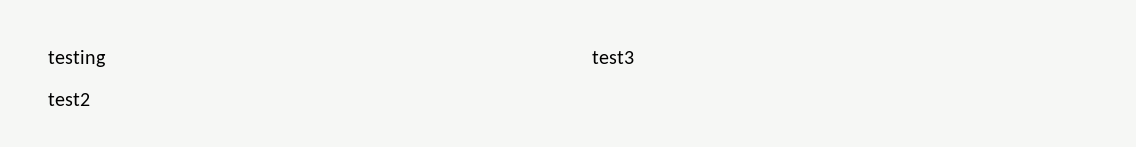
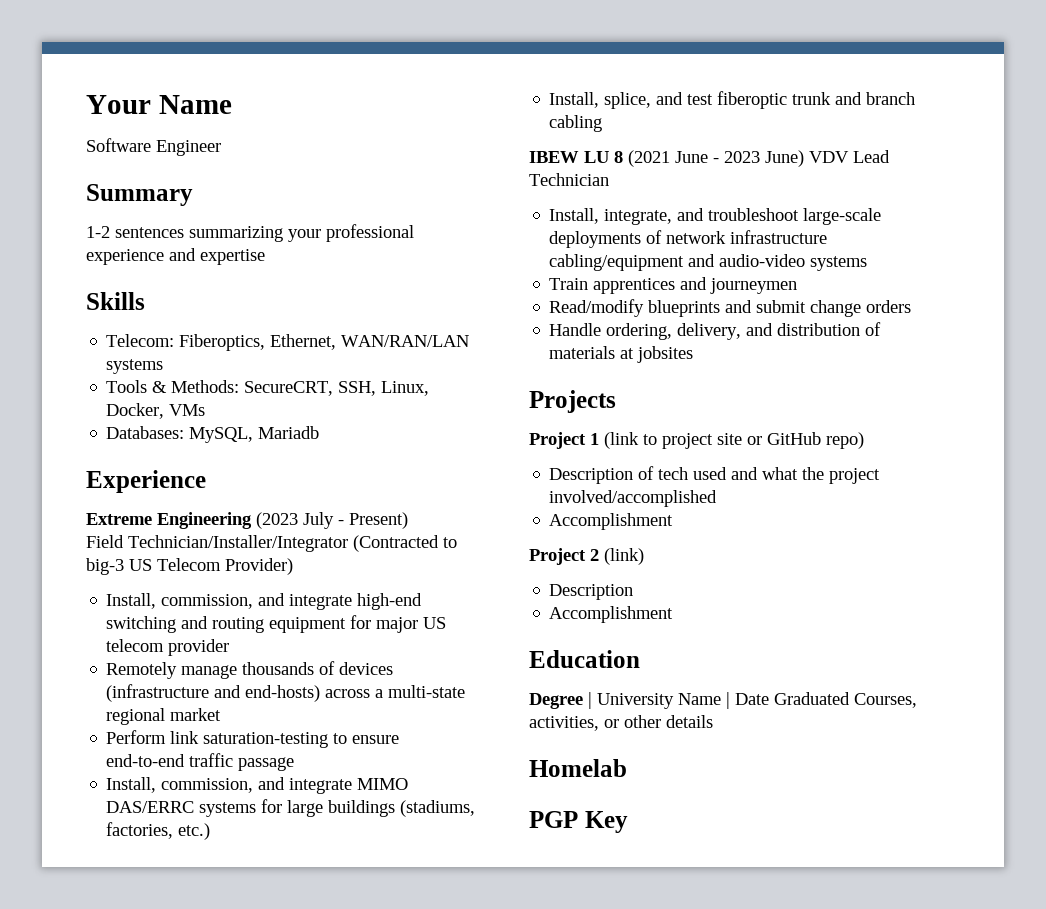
[48,50,106,67] [48,93,90,106] [592,51,634,64] testing // test2 // test3 -> [86,95,232,114] [86,138,221,156] [86,184,193,206] [86,224,414,242] [86,248,265,265] [86,292,145,310] [106,334,470,351] [106,359,164,374] [106,380,430,396] [106,403,206,419] [106,426,320,443] [86,470,206,493] [86,512,408,529] [86,535,457,552] [86,558,293,575] [106,593,423,610] [106,615,447,633] [106,639,230,656] [106,661,394,679] [106,684,466,702] [106,708,222,725] [106,730,400,748] [106,753,295,771] [106,777,409,794] [106,799,476,817] [106,822,211,840] [549,91,916,109] [549,115,603,132] [529,150,890,167] [529,173,609,186] [549,208,882,225] [549,230,828,248] [549,254,868,271] [549,277,798,294] [549,299,912,317] [549,322,882,340] [549,346,694,363] [529,390,616,413] [529,432,864,449] [549,466,881,484] [549,490,718,507] [549,513,674,530] [529,548,644,565] [549,584,634,600] [549,606,674,623] [529,650,640,668] [529,692,917,709] [529,715,713,731] [529,759,627,777] [529,811,628,833] Your Name // Software Engineer // Summary // 1-2 sentences summarizing your professional experience and expertise // Skills // Telecom: Fiberoptics, Ethernet, WAN/RAN/LAN systems // Tools & Methods: SecureCRT, SSH, Linux, Docker, VMs // Databases: MySQL, Mariadb // Experience // Extreme Engineering (2023 July - Present) // Field Technician/Installer/Integrator (Contracted to big-3 US Telecom Provider) // Install, commission, and integrate high-end switching and routing equipment for major US telecom provider // Remotely manage thousands of devices (infrastructure and end-hosts) across a multi-state regional market // Perform link saturation-testing to ensure end-to-end traffic passage // Install, commission, and integrate MIMO DAS/ERRC systems for large buildings (stadiums, factories, etc.) // Install, splice, and test fiberoptic trunk and branch cabling // IBEW LU 8 (2021 June - 2023 June) VDV Lead Technician // Install, integrate, and troubleshoot large-scale deployments of network infrastructure cabling/equipment and audio-video systems // Train apprentices and journeymen // Read/modify blueprints and submit change orders // Handle ordering, delivery, and distribution of materials at jobsites // Projects // Project 1 (link to project site or GitHub repo) // Description of tech used and what the project involved/accomplished // Accomplishment // Project 2 (link) // Description // Accomplishment // Education // Degree | University Name | Date Graduated Courses, activities, or other details // Homelab // PGP Key

